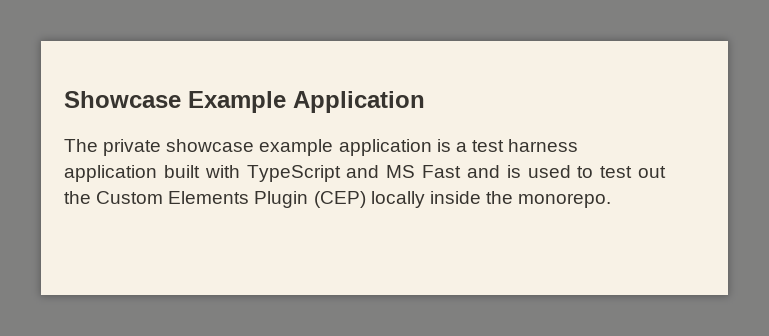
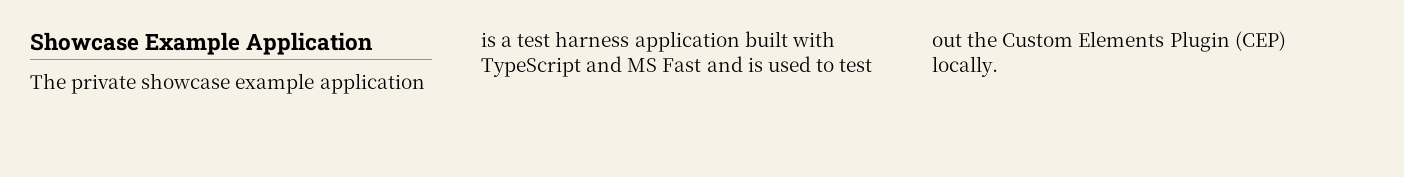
[370,191,612,208] locally inside the monorepo. -> [932,56,998,77] locally.

